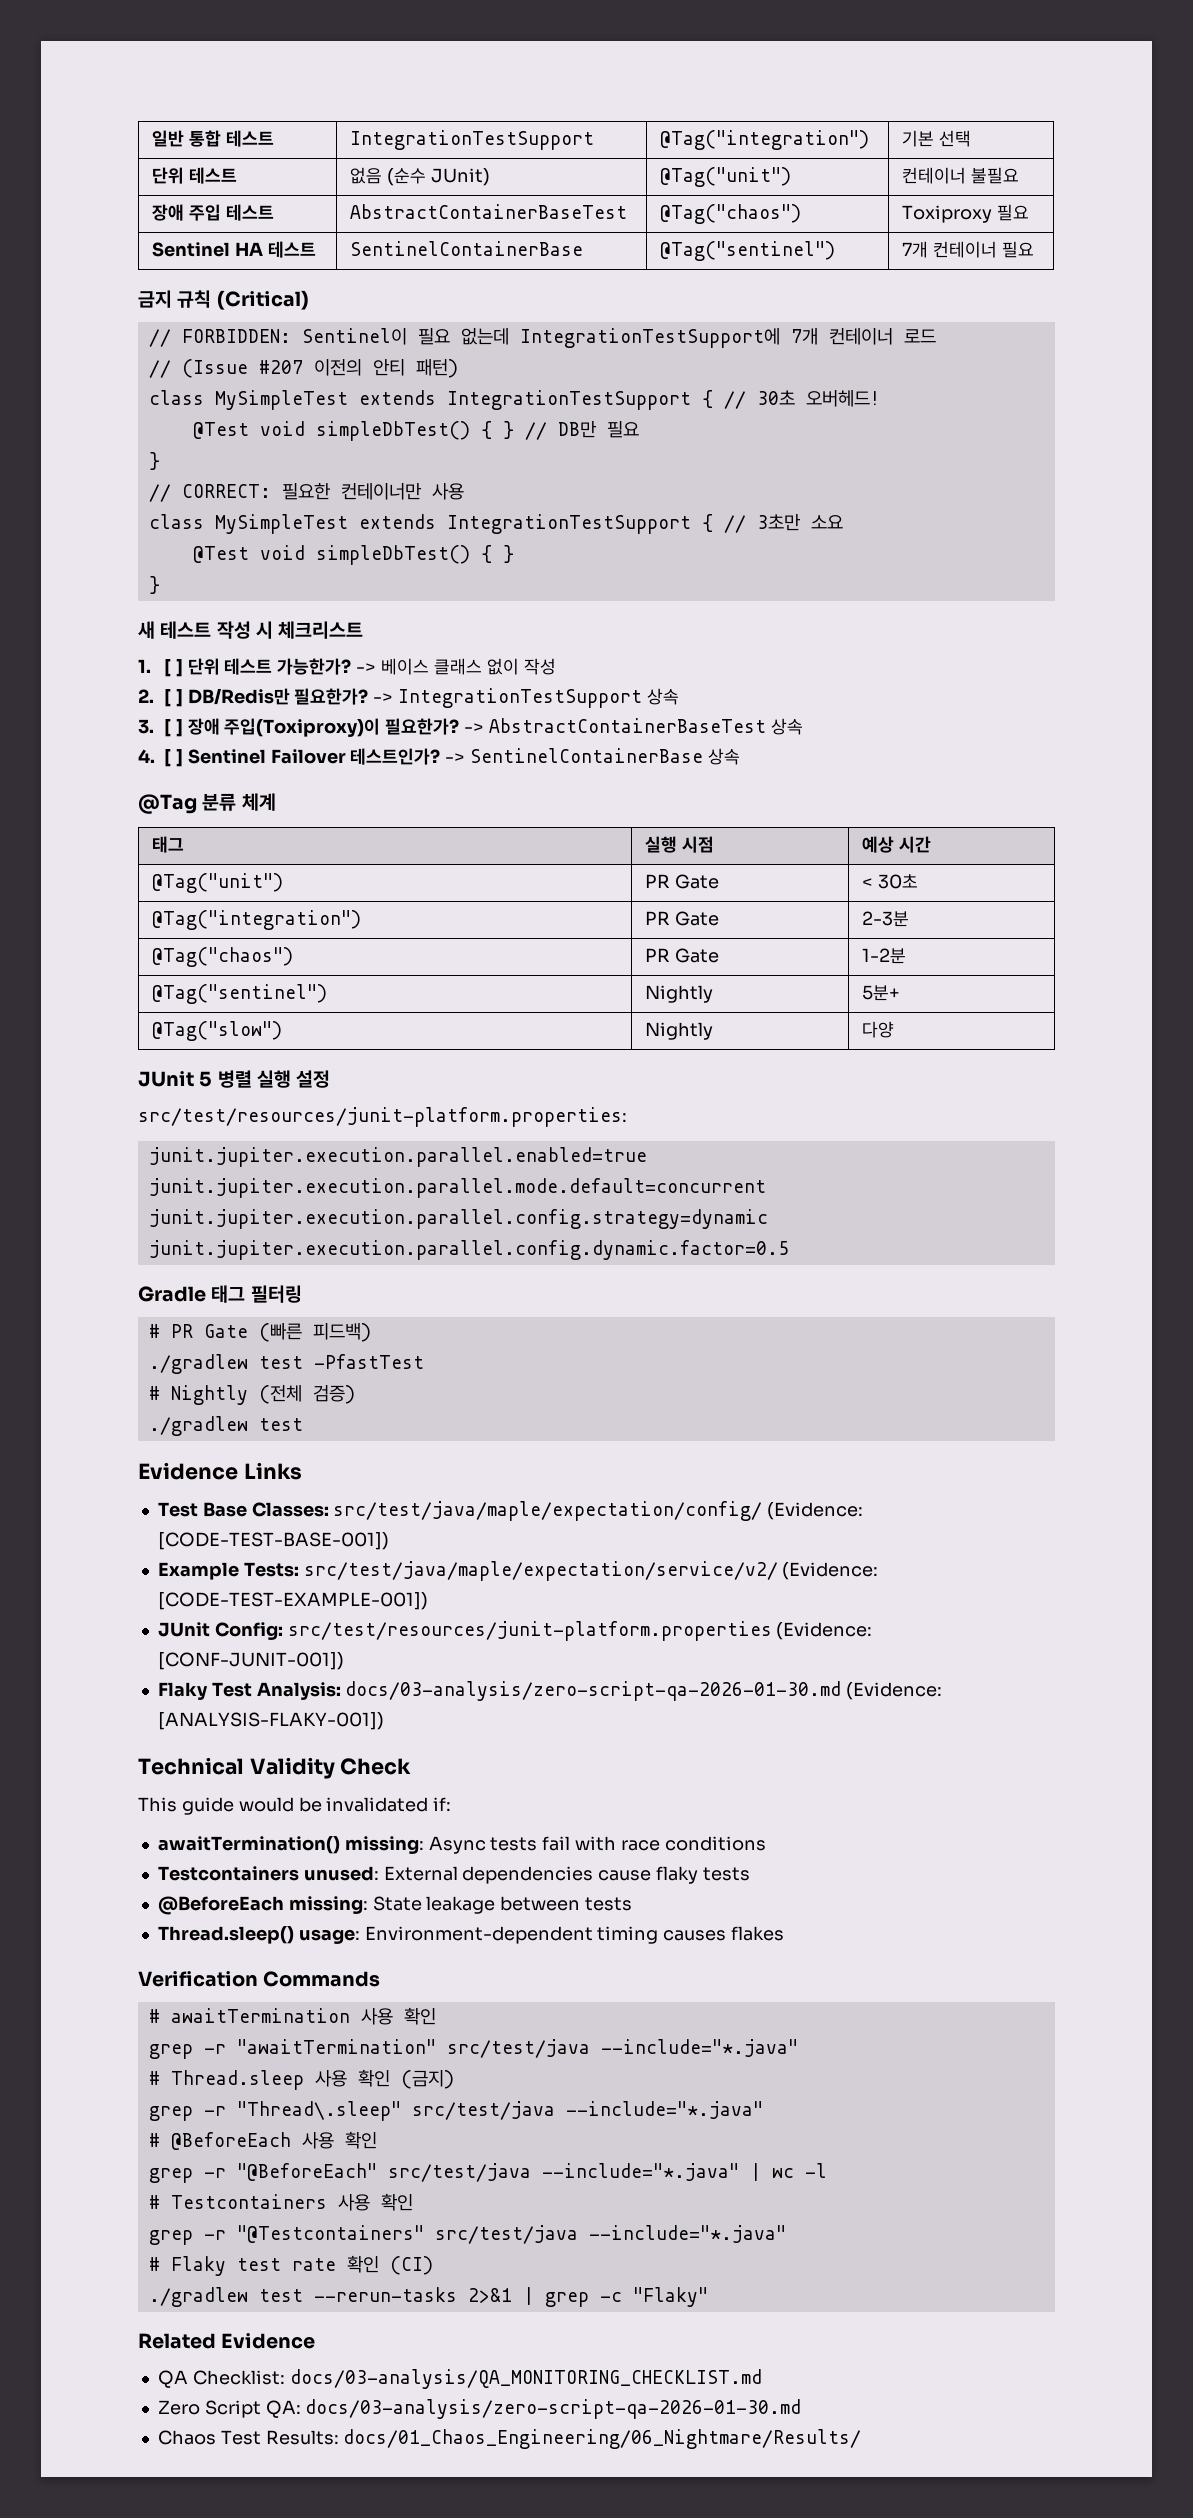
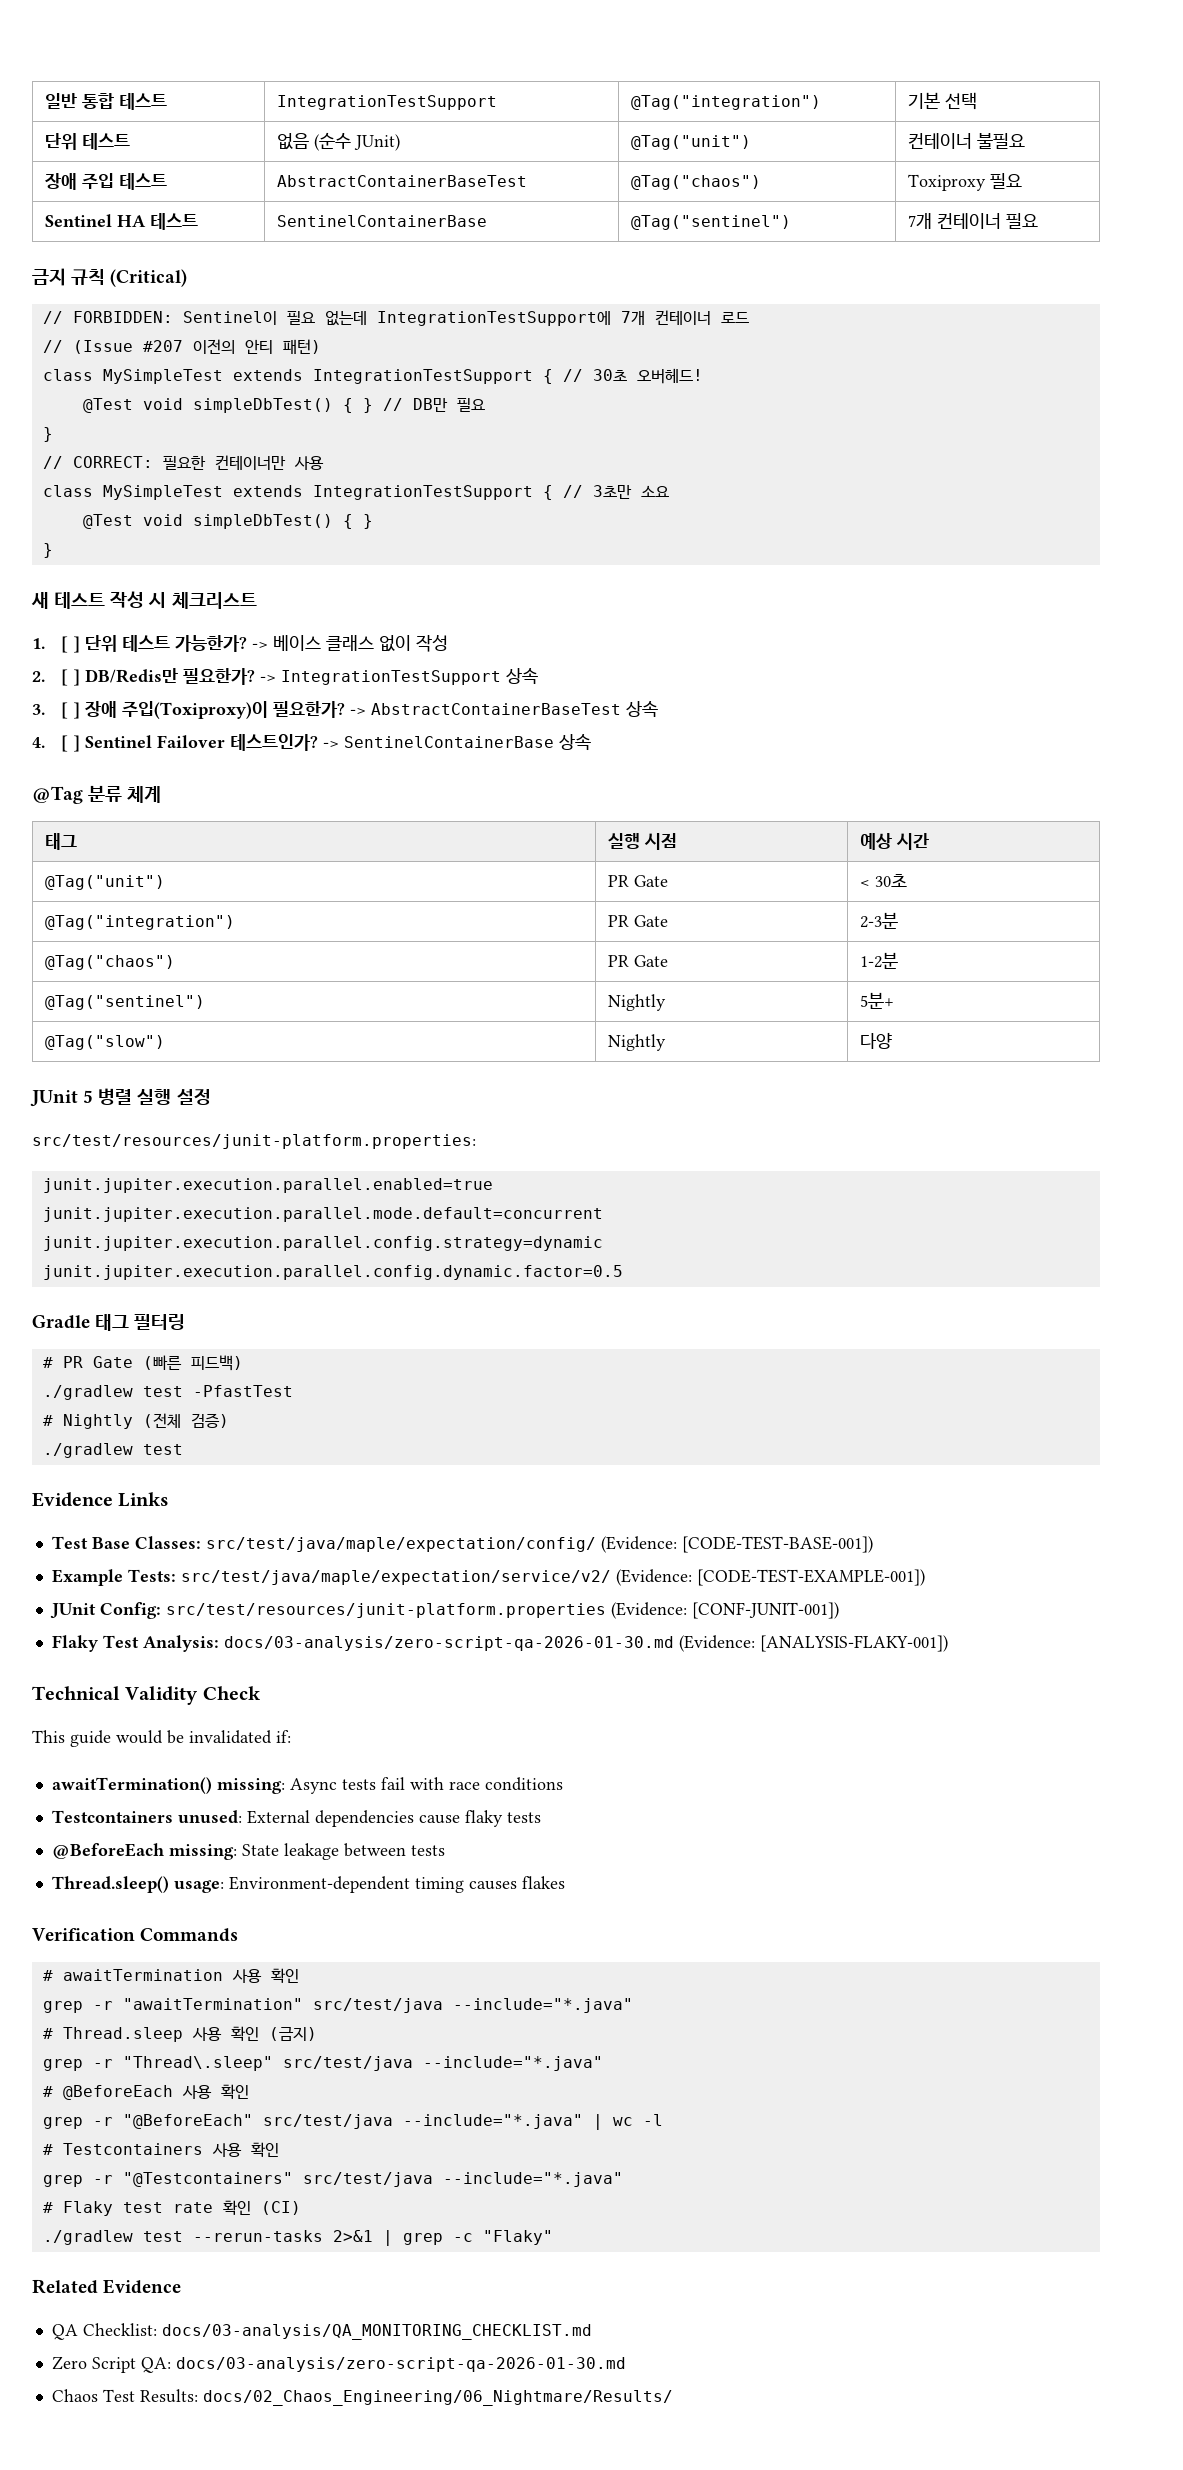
[343,2429,862,2449] docs/01_Chaos_Engineering/06_Nightmare/Results/ -> [202,2390,673,2406] docs/02_Chaos_Engineering/06_Nightmare/Results/

